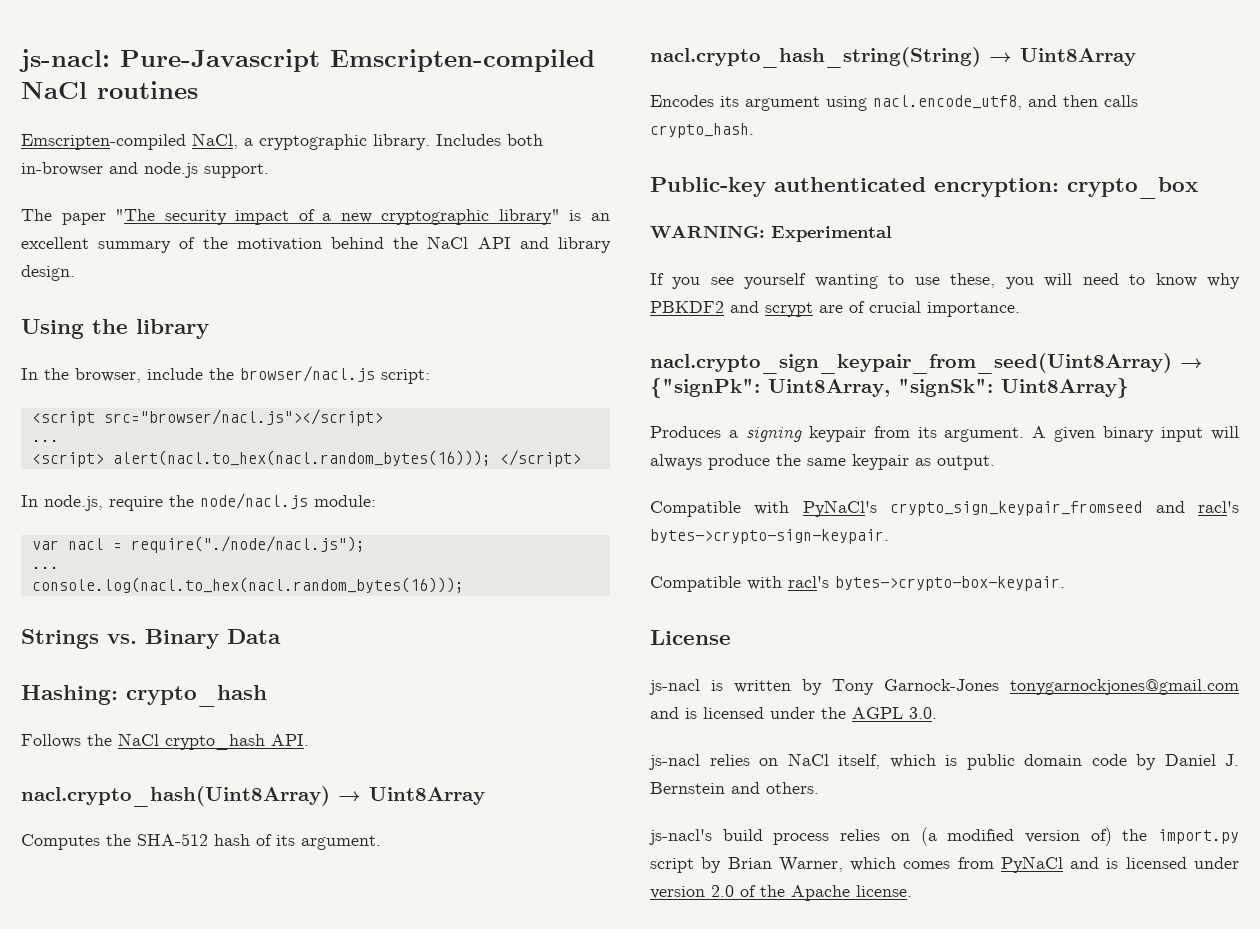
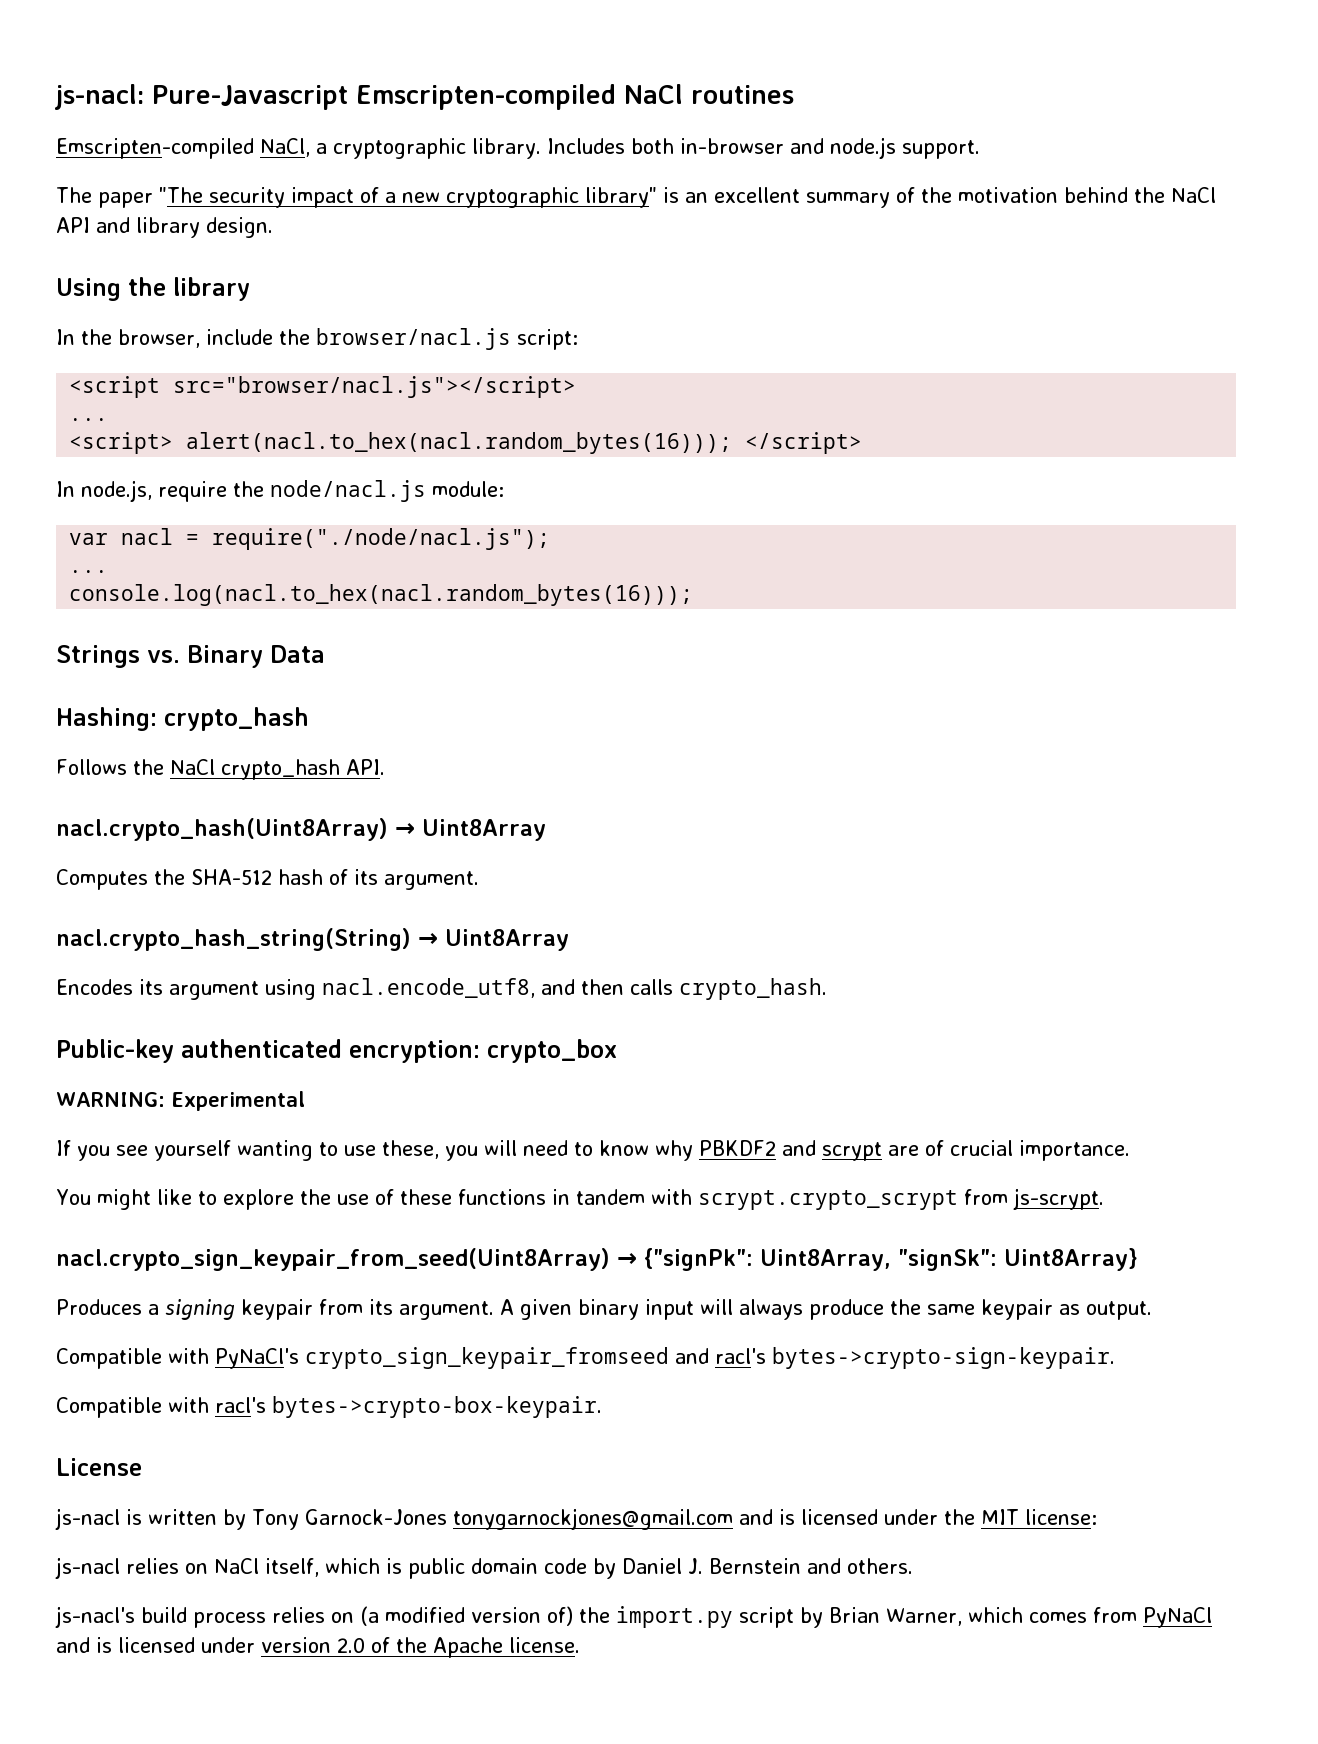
(1020, 309) none -> [56,1188,1104,1210] // You might like to explore the use of these functions in tandem with scrypt.crypto_scrypt from js-scrypt.
[852,707,937,719] AGPL 3.0. -> [980,1509,1097,1525] MIT license:

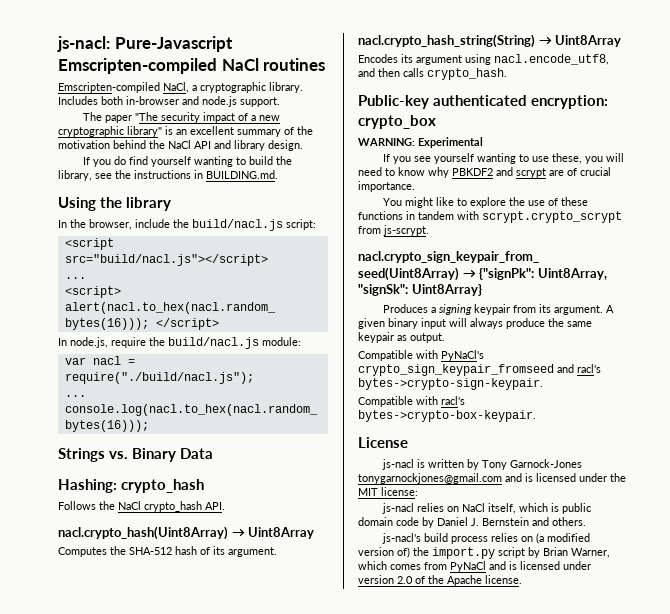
(273, 227) none -> [83,156,293,167] [58,170,278,181] // If you do find yourself wanting to build the library, see the instructions in BUILDING.md.
[316,328,511,350] browser/nacl.js -> [192,219,283,231] build/nacl.js
[173,376,577,398] src="browser/nacl.js"></script> -> [64,254,268,266] src="build/nacl.js"></script>
[270,480,426,502] node/nacl.js -> [168,337,259,349] build/nacl.js
[212,528,551,550] require("./node/nacl.js"); -> [64,372,254,384] require("./build/nacl.js");

